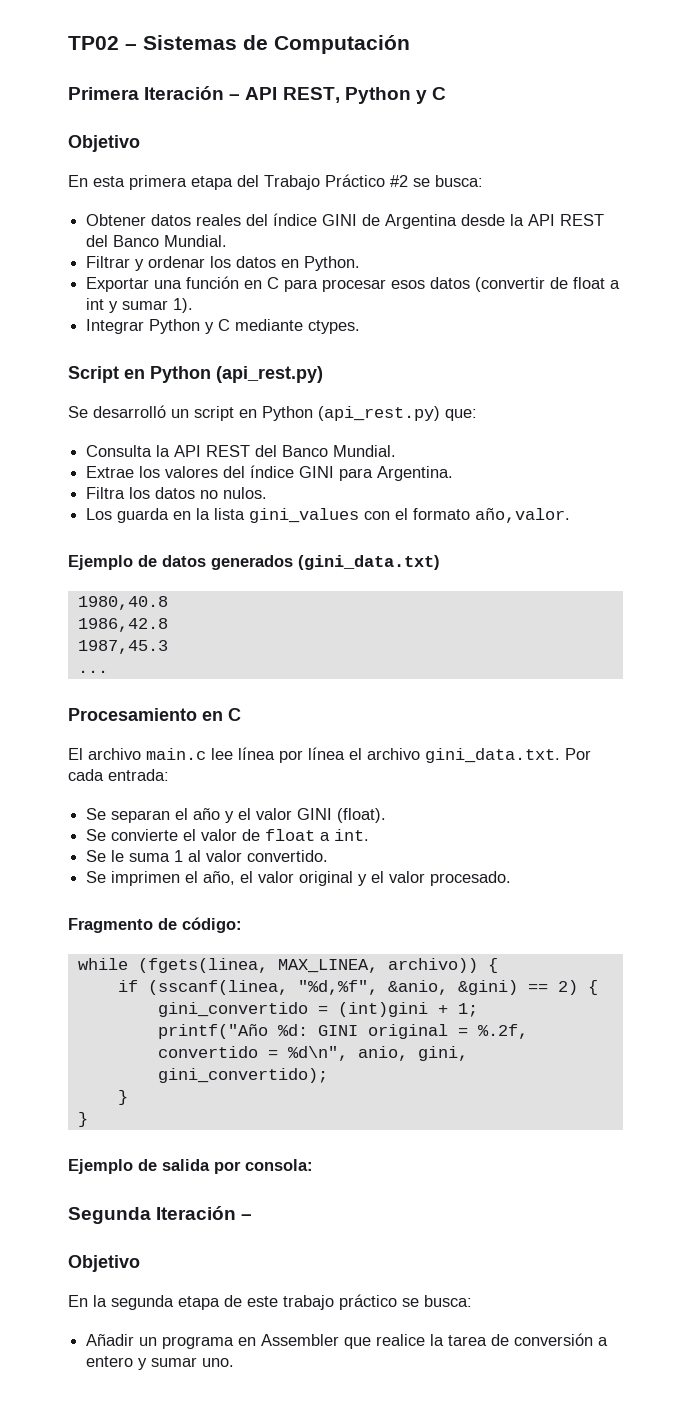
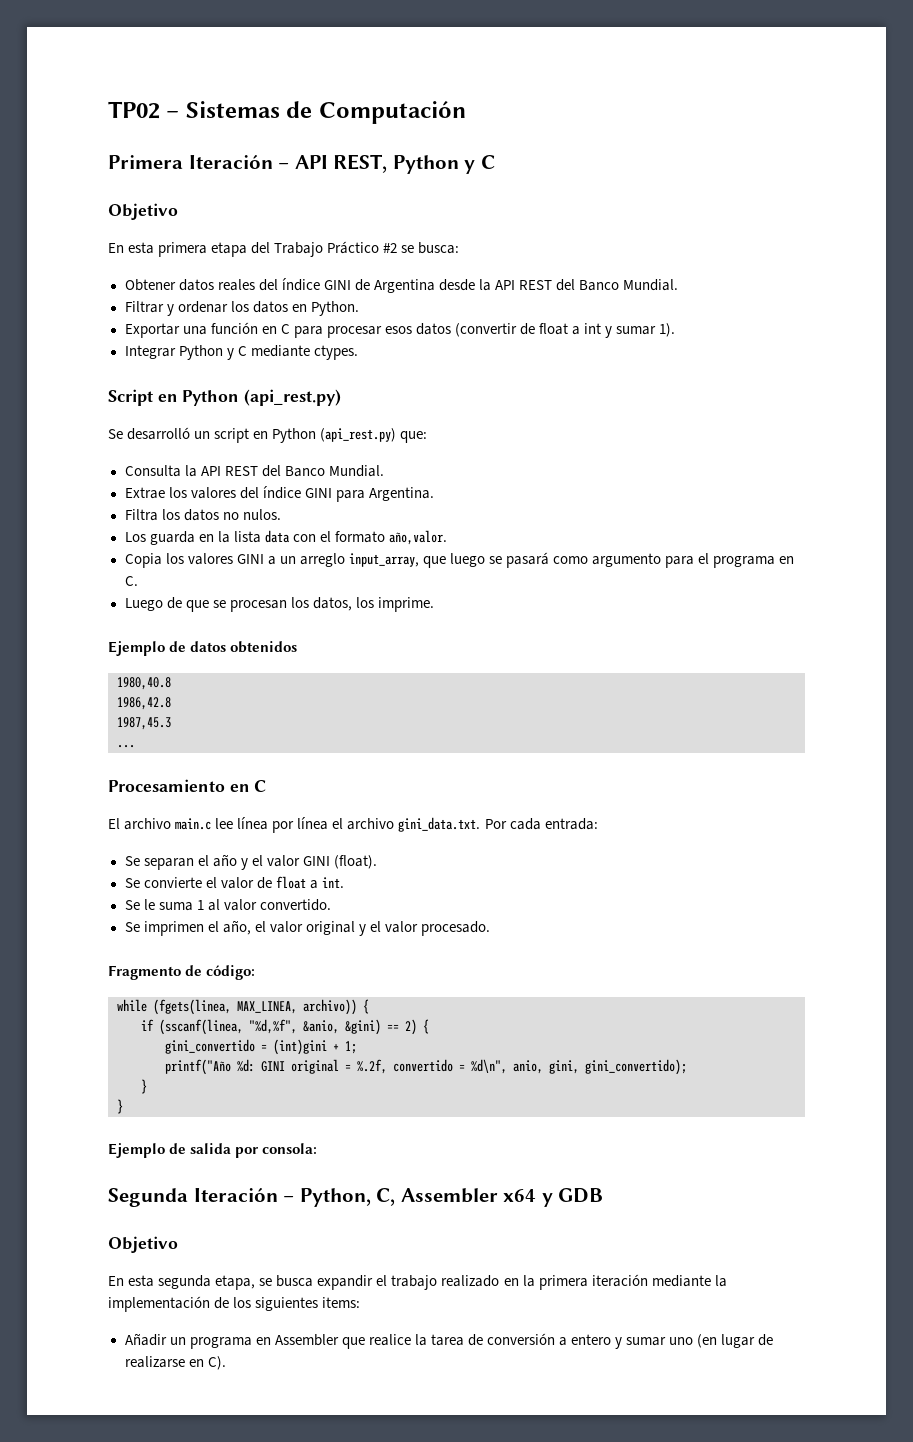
[249,508,360,523] gini_values -> [264,530,290,543] data
(571, 515) none -> [124,552,795,568] [124,576,138,586] [124,597,434,612] // Copia los valores GINI a un arreglo input_array, que luego se pasará como argumento para el programa en C. // Luego de que se procesan los datos, los imprime.
[211,555,440,570] generados (gini_data.txt) -> [230,641,298,653] obtenidos
[68,1255,140,1272] [68,1294,472,1310] // Objetivo // En la segunda etapa de este trabajo práctico se busca: -> [299,1188,604,1207] [108,1236,178,1253] [108,1274,727,1290] [108,1296,361,1312] Python, C, Assembler x64 y GDB // Objetivo // En esta segunda etapa, se busca expandir el trabajo realizado en la primera iteración mediante la implementación de los siguientes items:
[202,1358,235,1367] uno. -> [669,1334,774,1348] [124,1356,226,1370] uno (en lugar de realizarse en C).

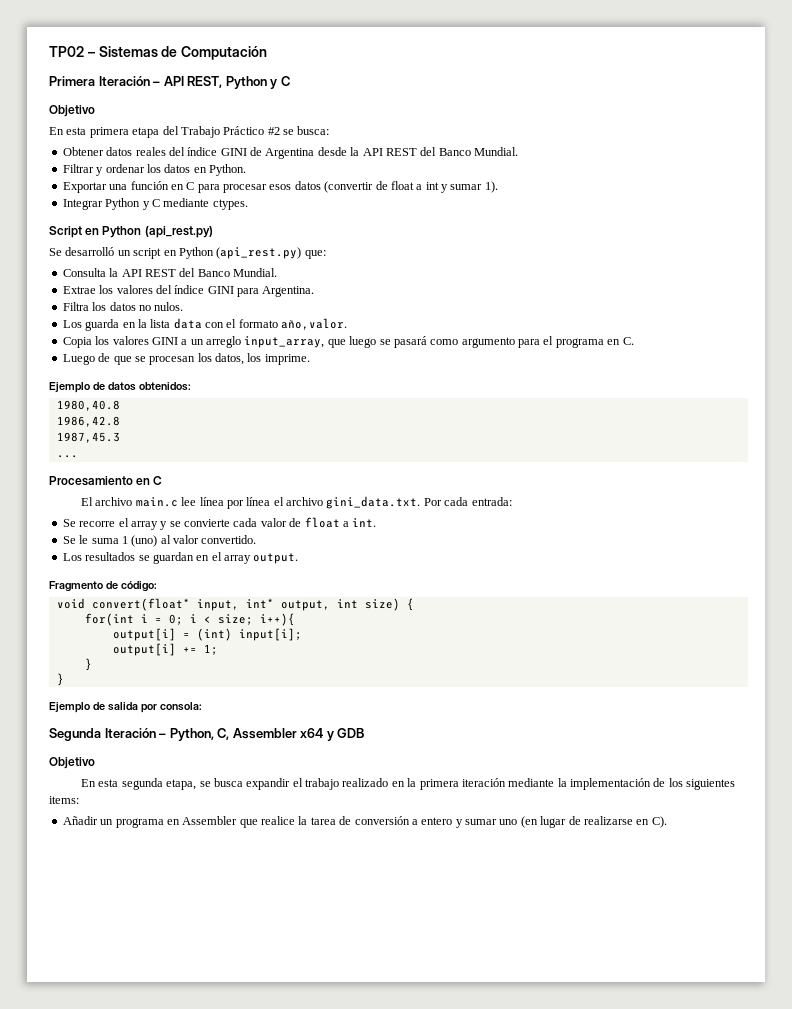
[230,641,298,653] obtenidos -> [138,382,191,391] obtenidos:
[143,854,377,870] [124,877,217,888] separan el año y el valor GINI (float). // Se convierte el -> [79,518,258,530] recorre el array y se convierte cada
(204, 905) none -> [131,535,158,547] (uno)
[124,920,491,936] [108,965,256,980] [117,999,369,1015] [141,1019,429,1035] [165,1039,357,1055] [165,1059,687,1075] Se imprimen el año, el valor original y el valor procesado. // Fragmento de código: // while (fgets(linea, MAX_LINEA, archivo)) { // if (sscanf(linea, "%d,%f", &anio, &gini) == 2) { // gini_convertido = (int)gini + 1; // printf("Año %d: GINI original = %.2f, convertido = %d\n", anio, gini, gini_convertido); -> [62,552,299,564] [49,581,157,592] [56,598,414,611] [84,613,295,626] [112,628,302,641] [112,643,218,656] Los resultados se guardan en el array output. // Fragmento de código: // void convert(float* input, int* output, int size) { // for(int i = 0; i < size; i++){ // output[i] = (int) input[i]; // output[i] += 1;

